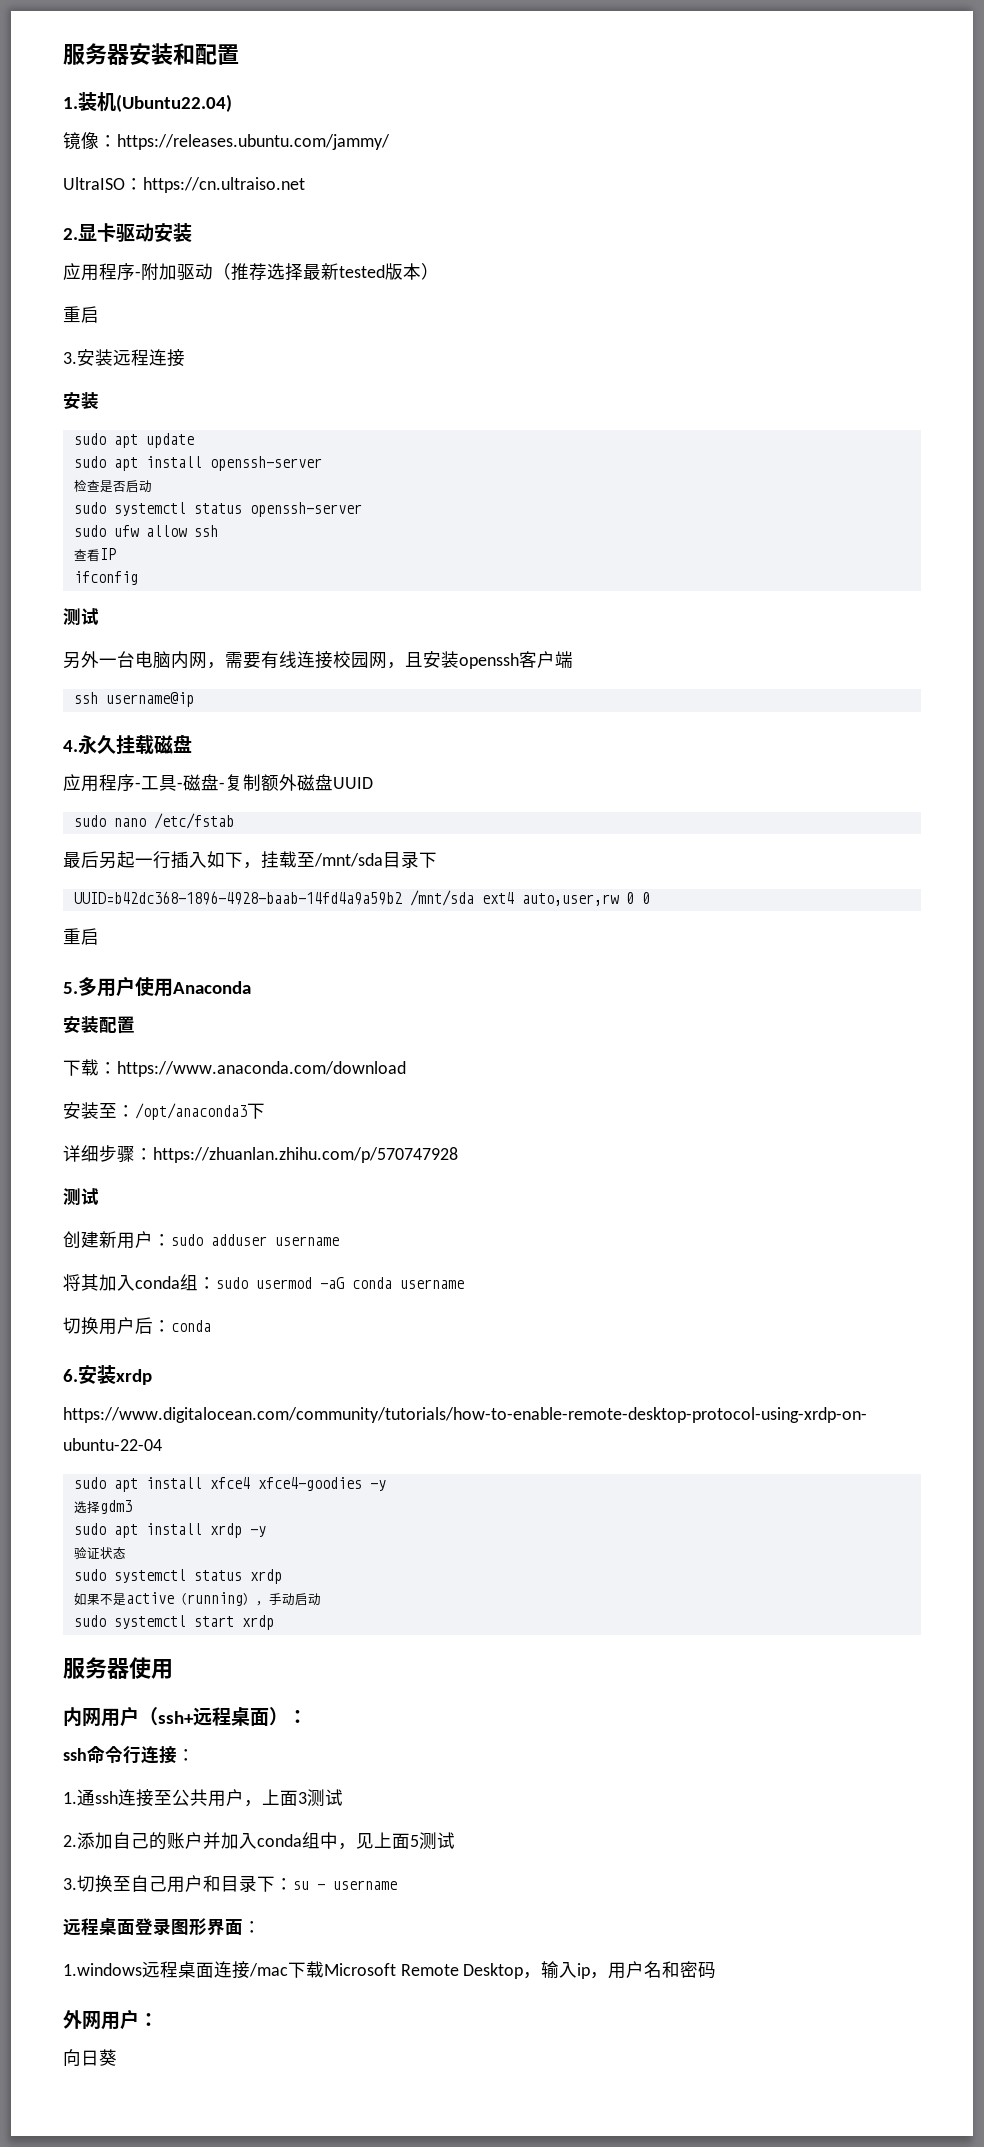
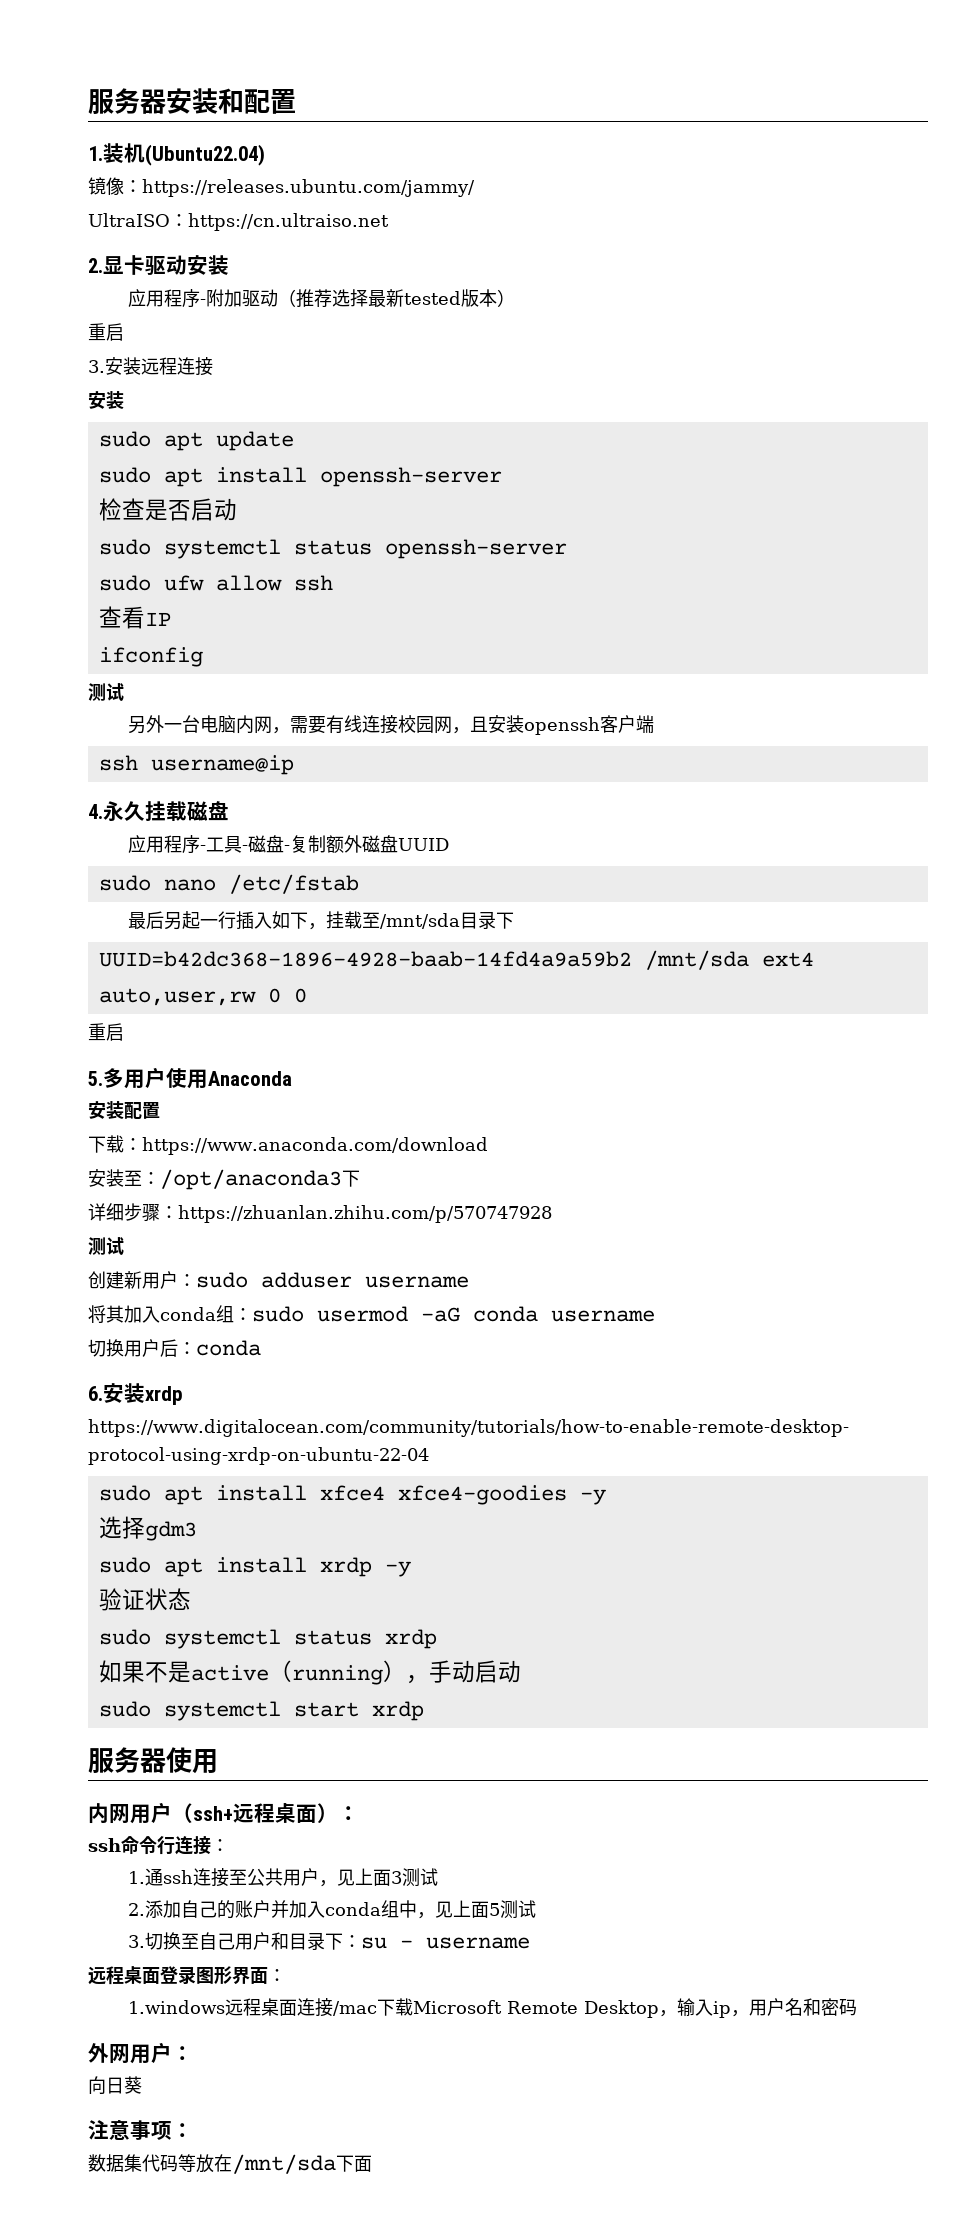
(262, 1803) none -> [337,1869,356,1886] 见
(117, 2057) none -> [88,2120,193,2140] [88,2154,372,2174] // 注意事项： // 数据集代码等放在/mnt/sda下面

